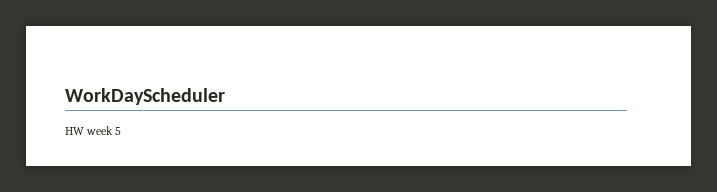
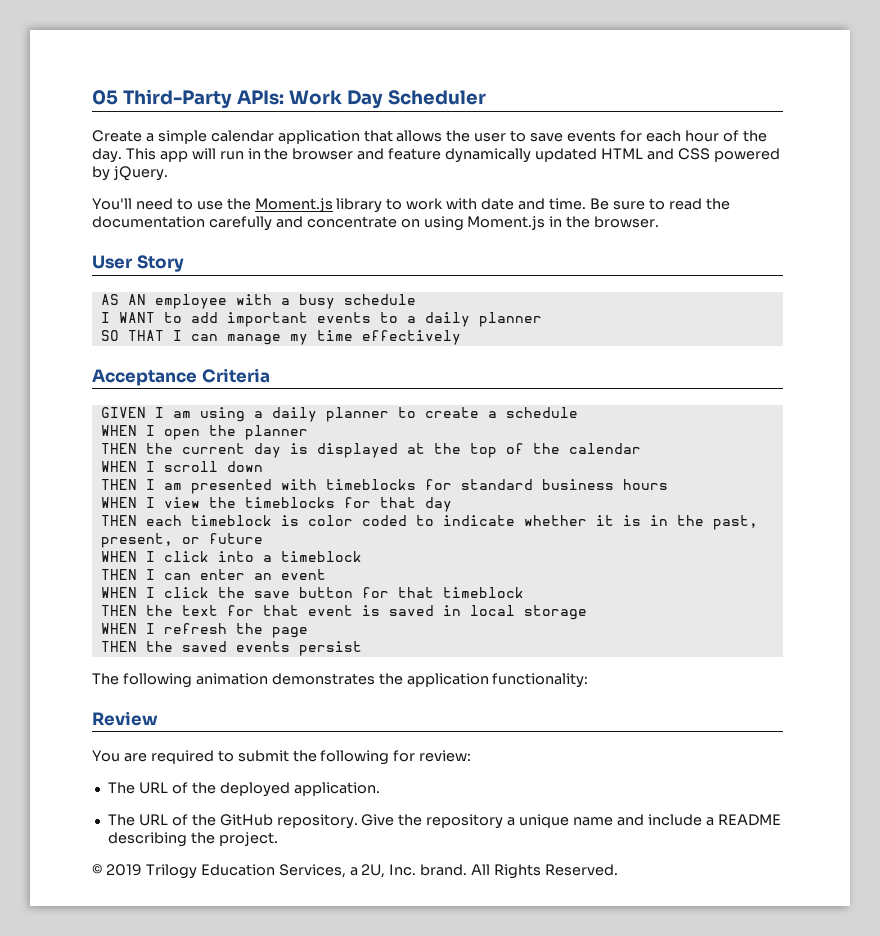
[65,88,225,105] [65,126,122,135] WorkDayScheduler // HW week 5 -> [92,89,486,109] [92,130,767,144] [92,148,780,163] [92,166,168,181] [92,198,730,213] [92,216,660,231] [92,255,184,272] [100,294,416,309] [100,312,542,327] [100,330,461,345] [92,368,270,386] [100,407,578,422] [100,425,308,440] [100,443,641,458] [100,461,263,472] [100,479,668,494] [100,497,452,512] [100,515,758,530] [100,533,263,548] [100,551,362,562] [100,569,326,580] [100,587,524,598] [100,605,587,620] [100,623,308,638] [100,641,362,656] [92,673,589,688] [92,711,158,726] [92,750,472,765] [107,782,380,797] [107,814,781,829] [107,832,278,847] [92,864,619,879] 05 Third-Party APIs: Work Day Scheduler // Create a simple calendar application that allows the user to save events for each hour of the day. This app will run in the browser and feature dynamically updated HTML and CSS powered by jQuery. // You'll need to use the Moment.js library to work with date and time. Be sure to read the documentation carefully and concentrate on using Moment.js in the browser. // User Story // AS AN employee with a busy schedule // I WANT to add important events to a daily planner // SO THAT I can manage my time effectively // Acceptance Criteria // GIVEN I am using a daily planner to create a schedule // WHEN I open the planner // THEN the current day is displayed at the top of the calendar // WHEN I scroll down // THEN I am presented with timeblocks for standard business hours // WHEN I view the timeblocks for that day // THEN each timeblock is color coded to indicate whether it is in the past, present, or future // WHEN I click into a timeblock // THEN I can enter an event // WHEN I click the save button for that timeblock // THEN the text for that event is saved in local storage // WHEN I refresh the page // THEN the saved events persist // The following animation demonstrates the application functionality: // Review // You are required to submit the following for review: // The URL of the deployed application. // The URL of the GitHub repository. Give the repository a unique name and include a README describing the project. // © 2019 Trilogy Education Services, a 2U, Inc. brand. All Rights Reserved.

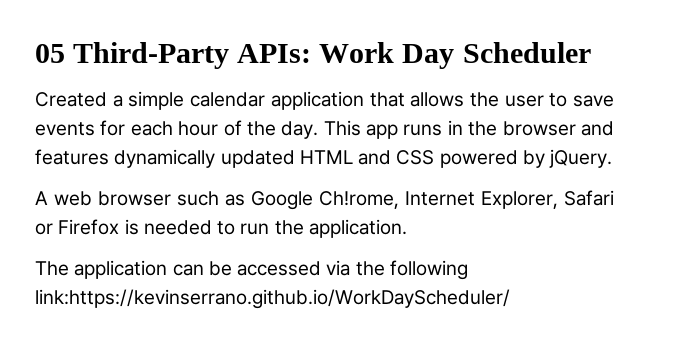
[92,130,142,142] Create -> [35,92,107,107] Created
[191,148,244,160] will run -> [403,124,443,136] runs
[388,148,442,160] feature -> [35,149,109,165] features
[92,198,730,213] [92,216,660,231] [92,255,184,272] [100,294,416,309] [100,312,542,327] [100,330,461,345] [92,368,270,386] [100,407,578,422] [100,425,308,440] [100,443,641,458] [100,461,263,472] [100,479,668,494] [100,497,452,512] [100,515,758,530] [100,533,263,548] [100,551,362,562] [100,569,326,580] [100,587,524,598] [100,605,587,620] [100,623,308,638] [100,641,362,656] [92,673,589,688] [92,711,158,726] [92,750,472,765] [107,782,380,797] [107,814,781,829] [107,832,278,847] [92,864,619,879] You'll need to use the Moment.js library to work with date and time. Be sure to read the documentation carefully and concentrate on using Moment.js in the browser. // User Story // AS AN employee with a busy schedule // I WANT to add important events to a daily planner // SO THAT I can manage my time effectively // Acceptance Criteria // GIVEN I am using a daily planner to create a schedule // WHEN I open the planner // THEN the current day is displayed at the top of the calendar // WHEN I scroll down // THEN I am presented with timeblocks for standard business hours // WHEN I view the timeblocks for that day // THEN each timeblock is color coded to indicate whether it is in the past, present, or future // WHEN I click into a timeblock // THEN I can enter an event // WHEN I click the save button for that timeblock // THEN the text for that event is saved in local storage // WHEN I refresh the page // THEN the saved events persist // The following animation demonstrates the application functionality: // Review // You are required to submit the following for review: // The URL of the deployed application. // The URL of the GitHub repository. Give the repository a unique name and include a README describing the project. // © 2019 Trilogy Education Services, a 2U, Inc. brand. All Rights Reserved. -> [35,190,614,210] [35,219,407,238] [35,260,468,280] [35,289,510,309] A web browser such as Google Ch!rome, Internet Explorer, Safari or Firefox is needed to run the application. // The application can be accessed via the following link:https://kevinserrano.github.io/WorkDayScheduler/

